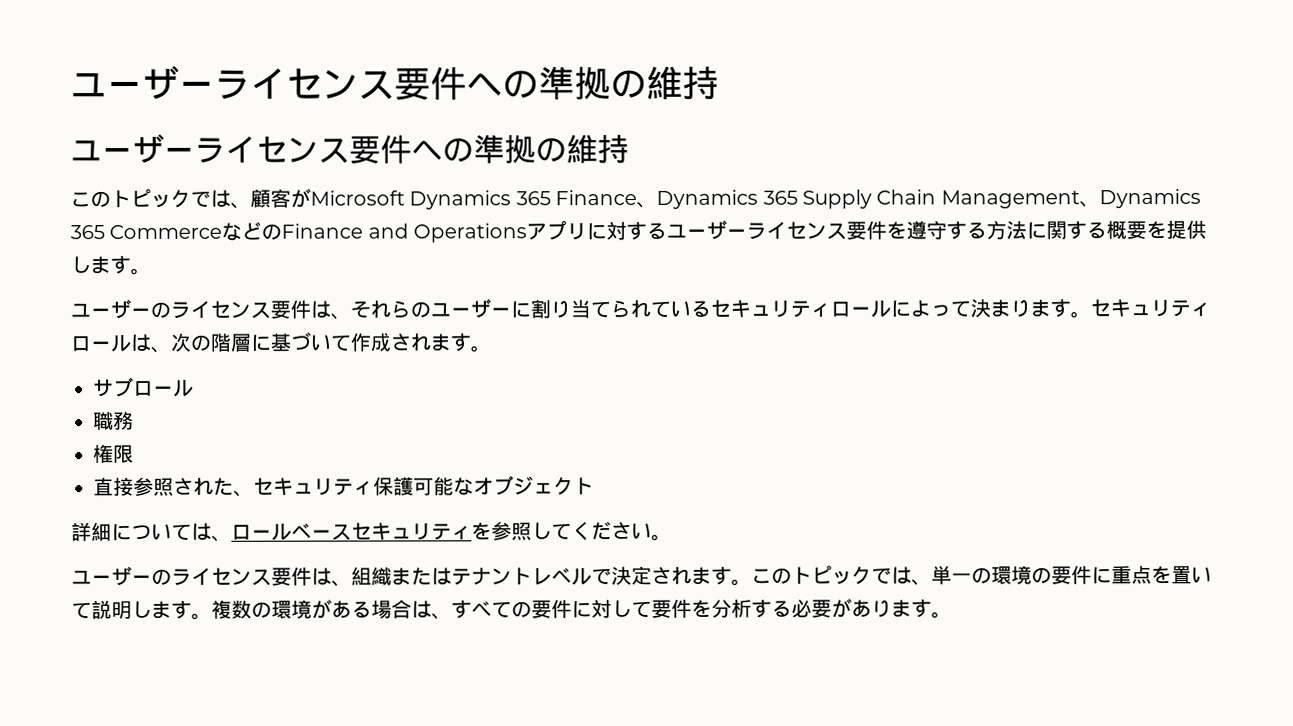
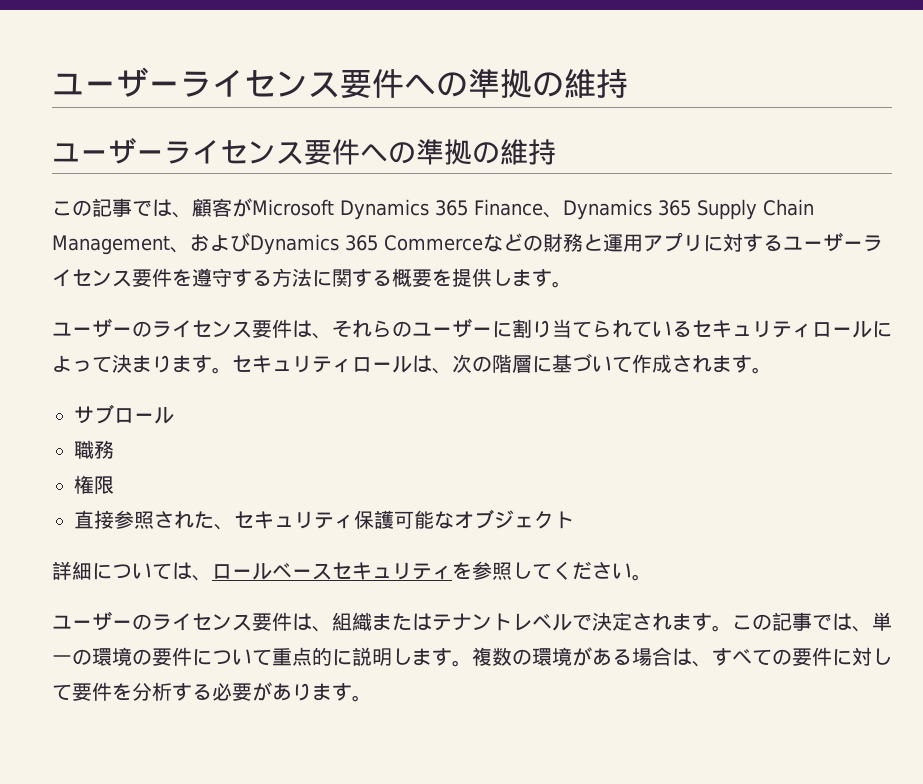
[110,188,191,209] トピック -> [92,198,132,217] 記事
(1100, 204) none -> [190,232,250,252] および
[281,223,528,243] Finance and Operations -> [543,233,643,252] 財務と運用
[791,565,872,585] トピック -> [772,612,812,631] 記事
[1111,565,1212,585] [71,602,92,620] 重点を置いて -> [212,647,352,666] ついて重点的に

